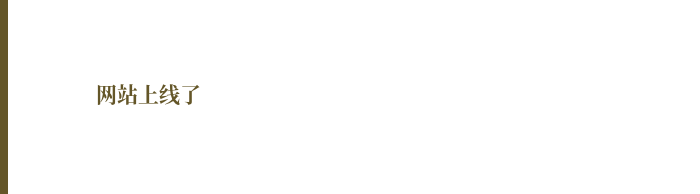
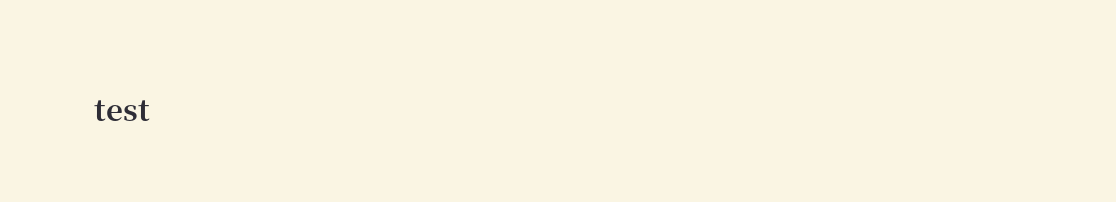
[96,84,201,106] 网站上线了 -> [94,100,150,121] test

